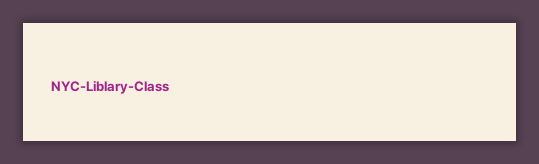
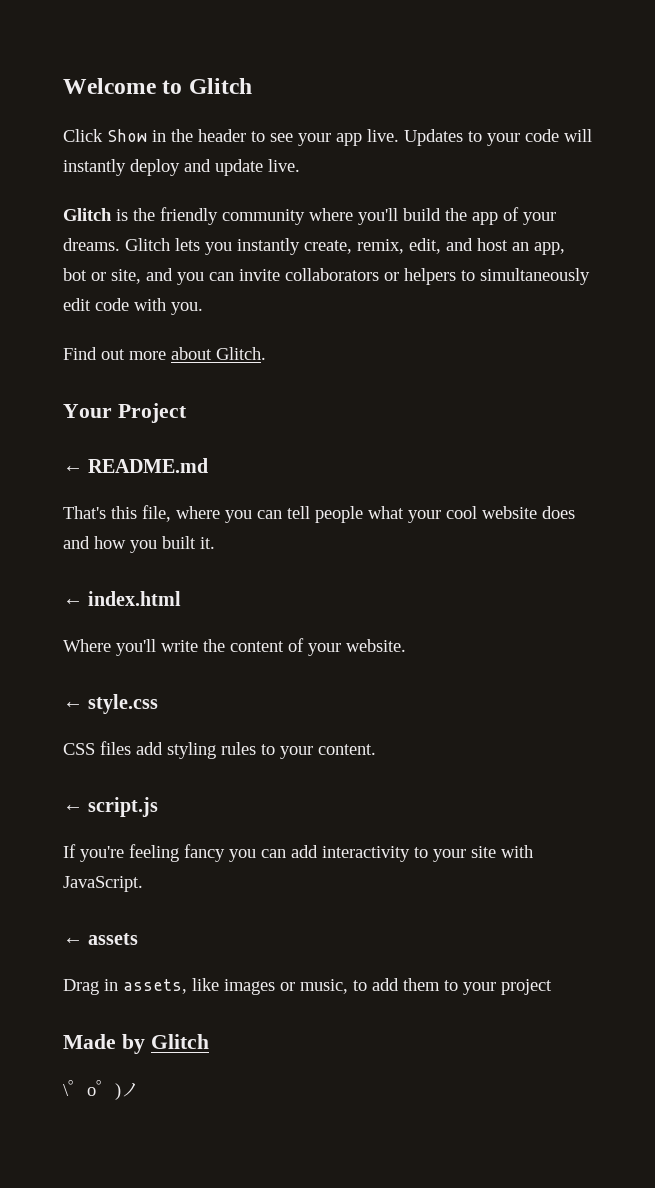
[51,80,169,94] NYC-Liblary-Class -> [63,78,252,94] [63,129,592,146] [63,159,300,176] [63,207,556,225] [63,238,565,255] [63,268,590,285] [63,298,203,315] [63,347,266,360] [63,403,187,423] [63,458,209,473] [63,505,575,523] [63,536,215,553] [63,591,182,606] [63,638,406,656] [63,694,159,714] [63,741,376,759] [63,797,159,817] [63,844,533,862] [63,876,143,892] [63,933,139,945] [63,978,552,995] [63,1034,209,1054] [63,1080,140,1100] Welcome to Glitch // Click Show in the header to see your app live. Updates to your code will instantly deploy and update live. // Glitch is the friendly community where you'll build the app of your dreams. Glitch lets you instantly create, remix, edit, and host an app, bot or site, and you can invite collaborators or helpers to simultaneously edit code with you. // Find out more about Glitch. // Your Project // ← README.md // That's this file, where you can tell people what your cool website does and how you built it. // ← index.html // Where you'll write the content of your website. // ← style.css // CSS files add styling rules to your content. // ← script.js // If you're feeling fancy you can add interactivity to your site with JavaScript. // ← assets // Drag in assets, like images or music, to add them to your project // Made by Glitch // \゜o゜)ノ

